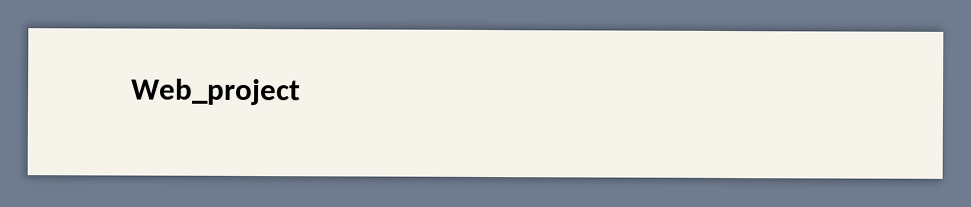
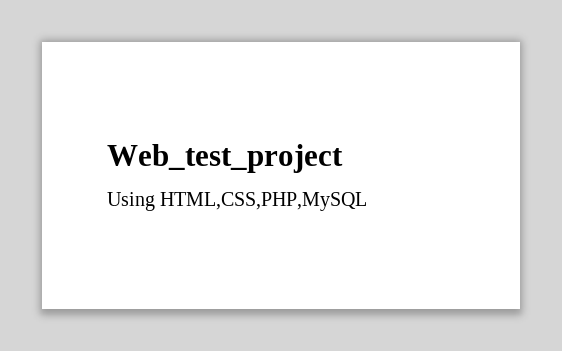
[130,78,301,106] Web_project -> [107,144,343,173] [107,192,368,211] Web_test_project // Using HTML,CSS,PHP,MySQL

